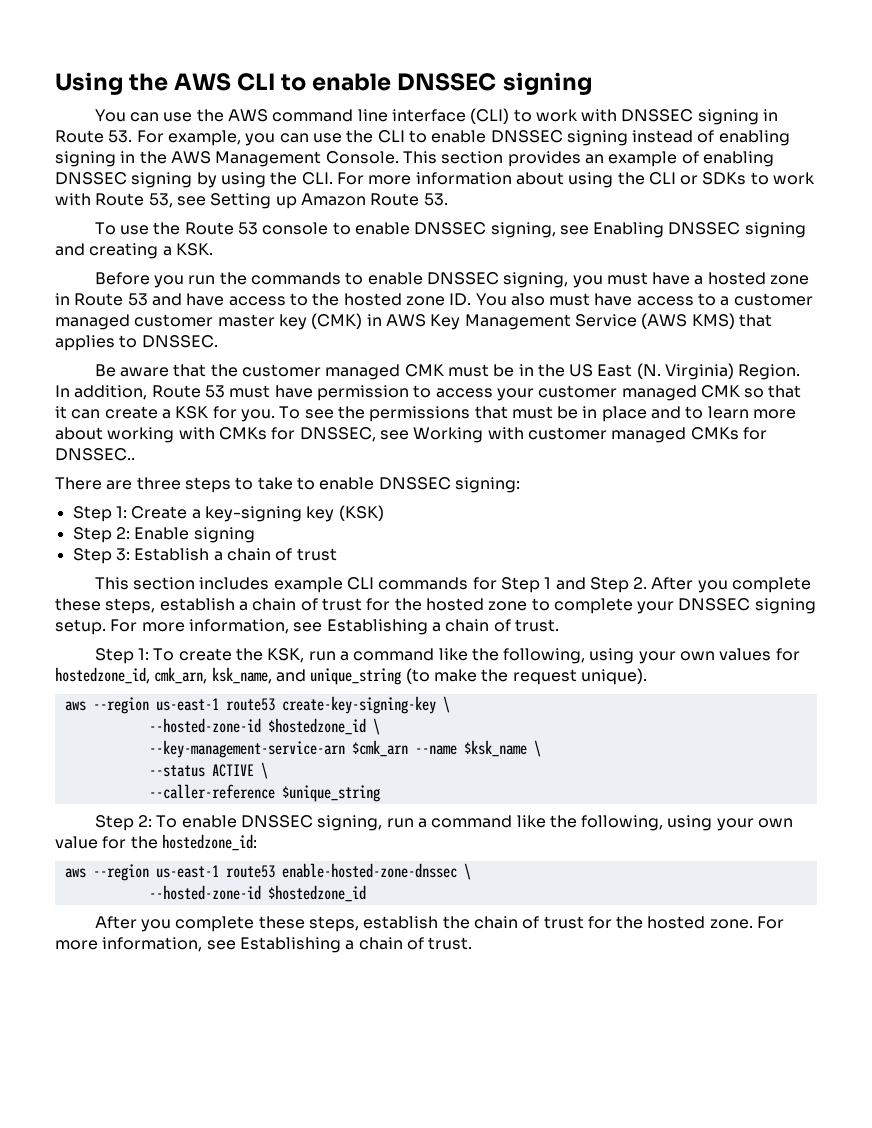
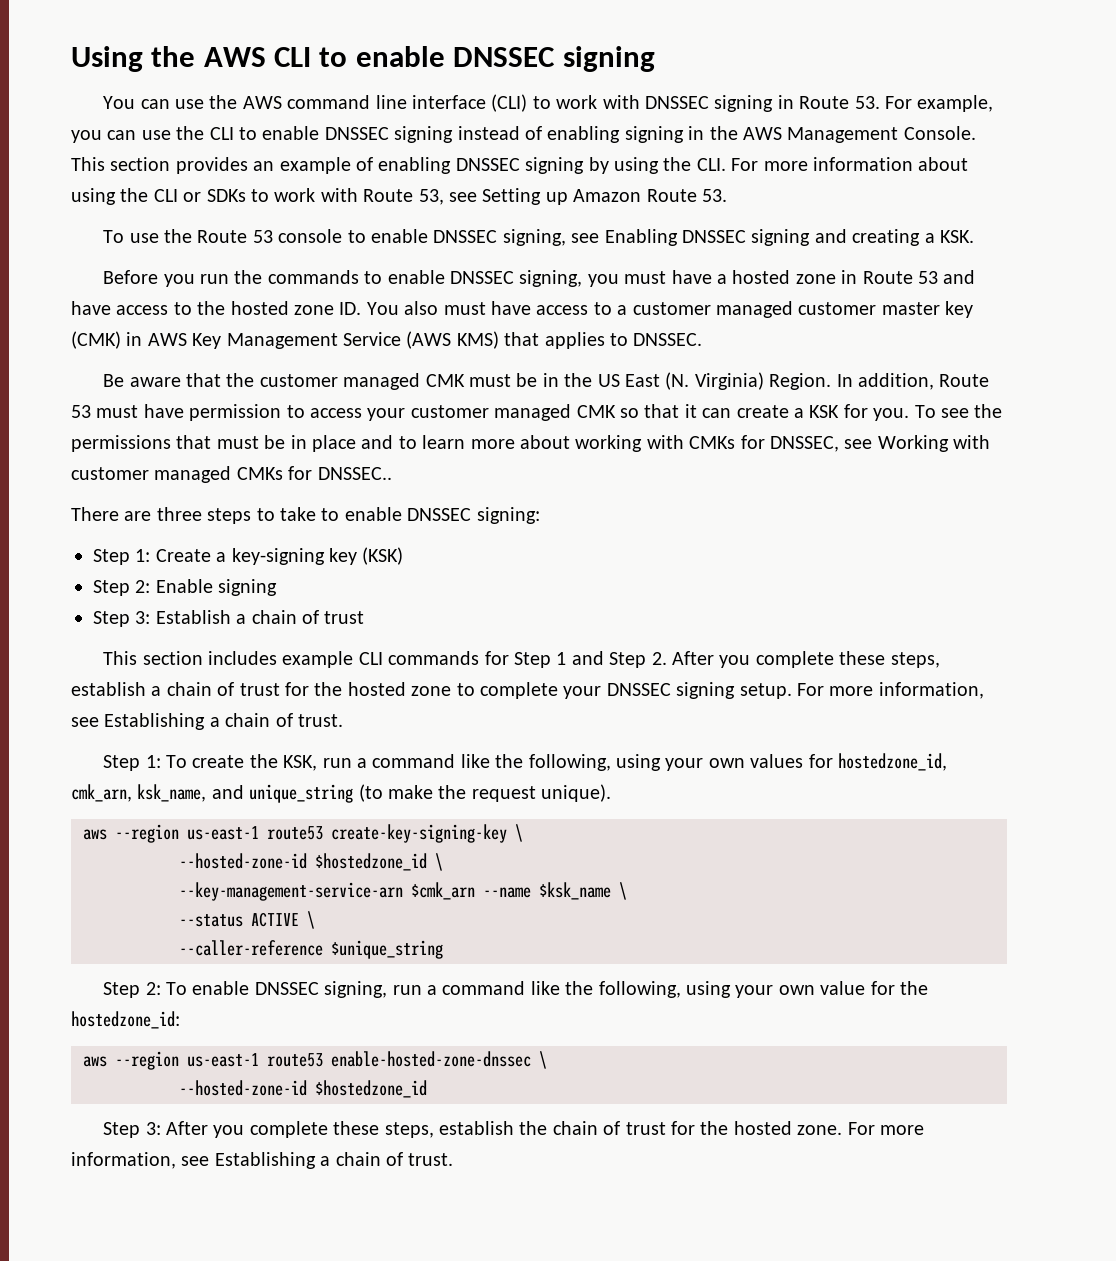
(366, 893) none -> [103,1122,161,1138] Step 3:

